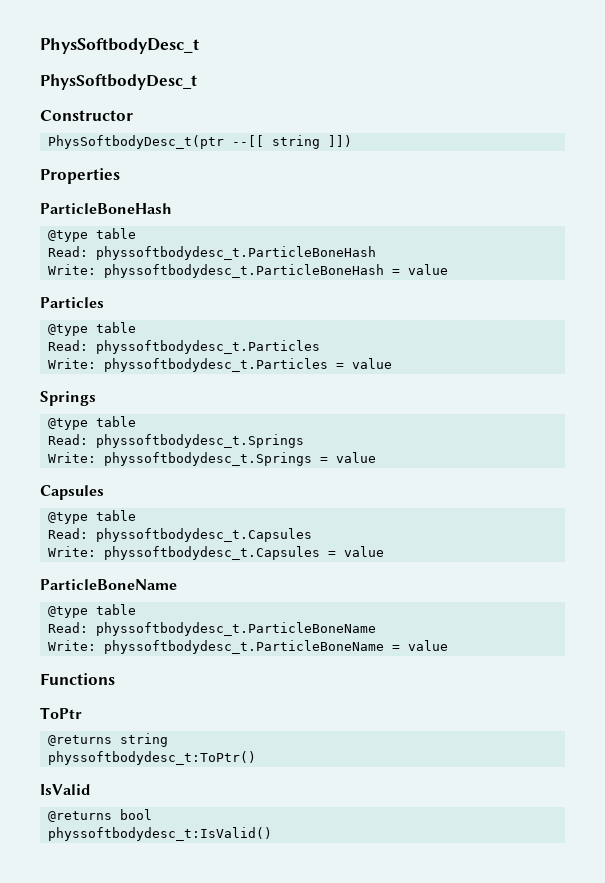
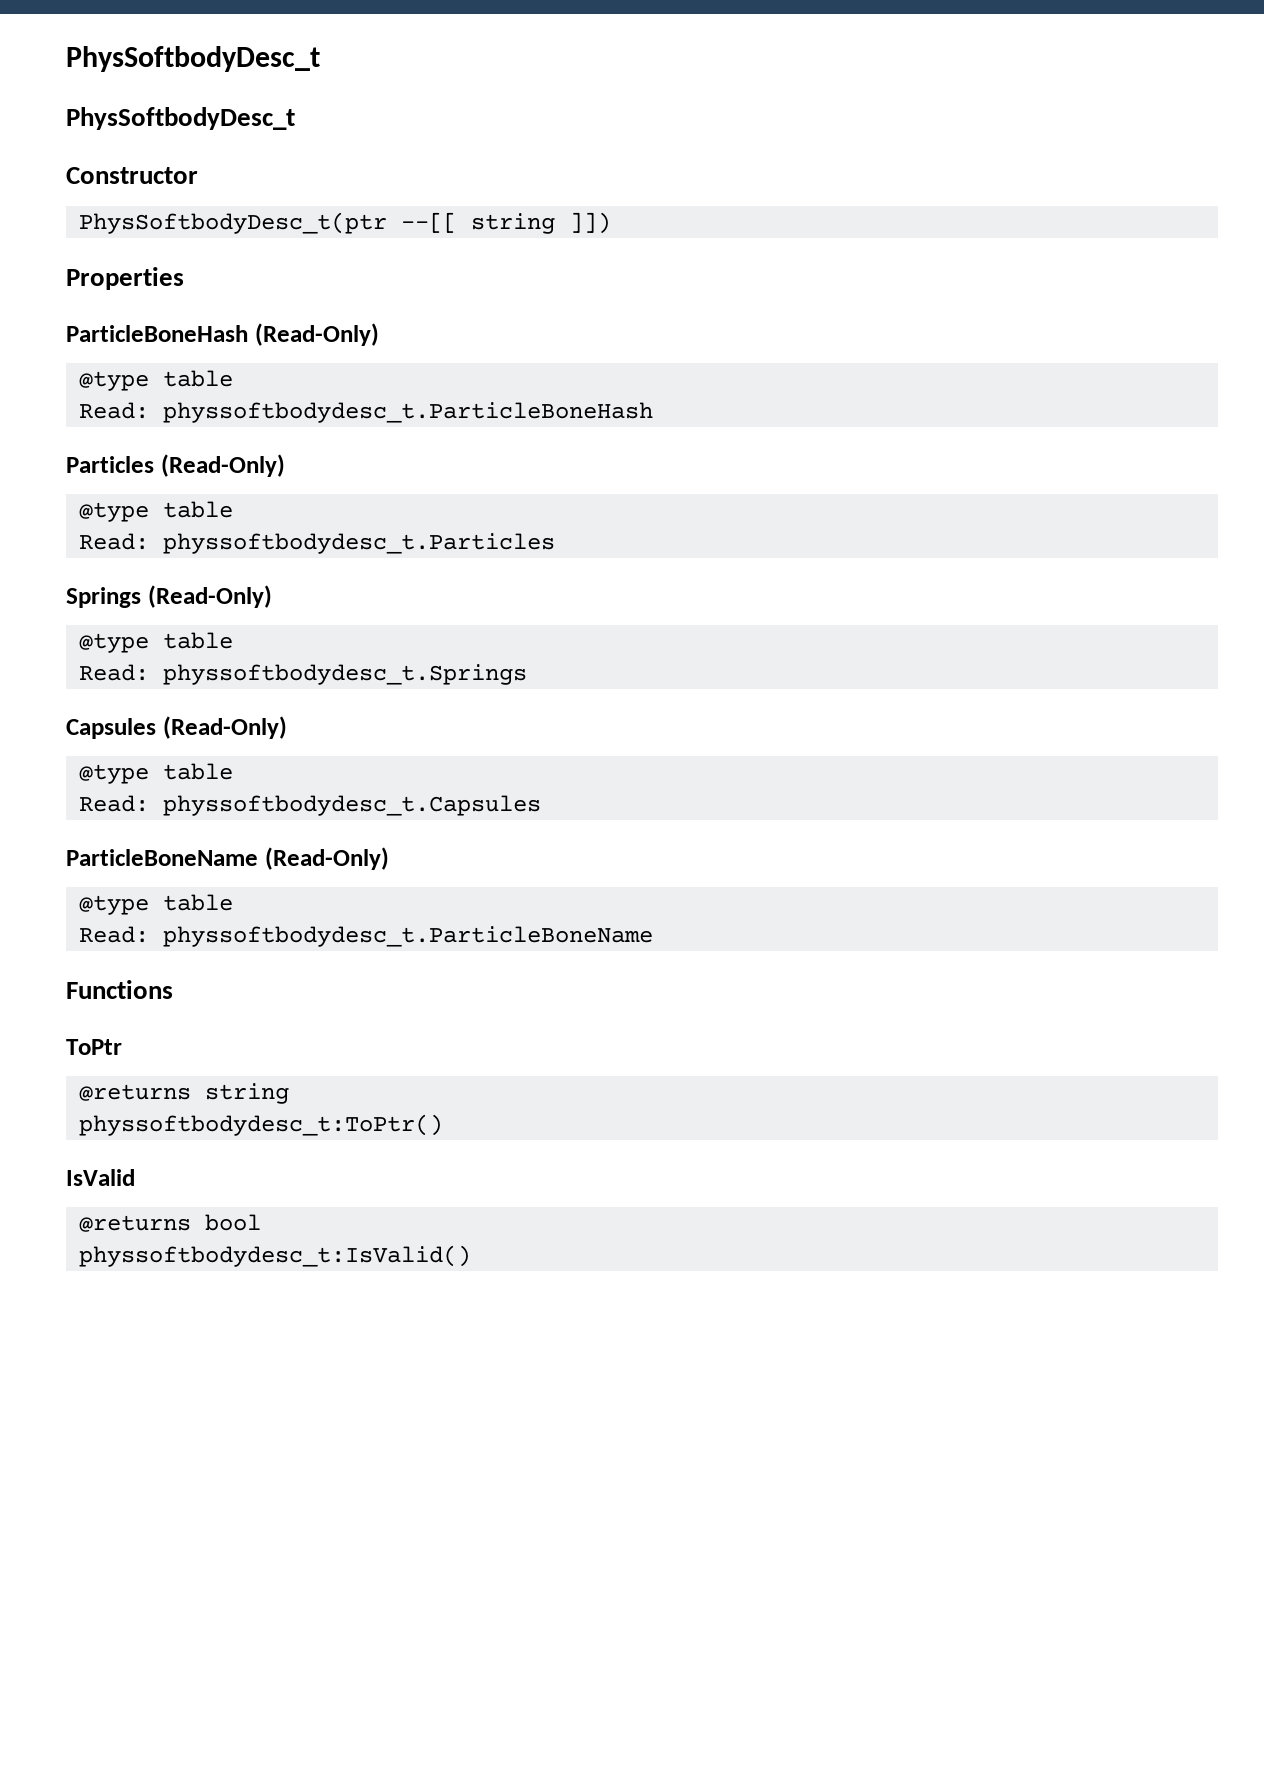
(172, 208) none -> [254,323,379,346] (Read-Only)
[47,264,448,278] // Write: physsoftbodydesc_t.ParticleBoneHash = value -> (653, 412) none
(104, 302) none -> [160,454,285,477] (Read-Only)
[47,358,392,372] // Write: physsoftbodydesc_t.Particles = value -> (555, 543) none
(96, 398) none -> [147,585,272,608] (Read-Only)
[47,452,376,466] // Write: physsoftbodydesc_t.Springs = value -> (527, 674) none
(104, 492) none -> [162,716,287,739] (Read-Only)
[47,546,384,560] // Write: physsoftbodydesc_t.Capsules = value -> (541, 805) none
(177, 584) none -> [264,847,389,870] (Read-Only)
[47,640,448,654] // Write: physsoftbodydesc_t.ParticleBoneName = value -> (653, 936) none

